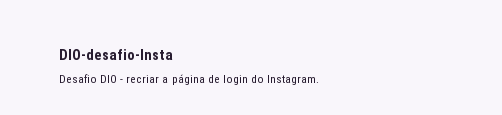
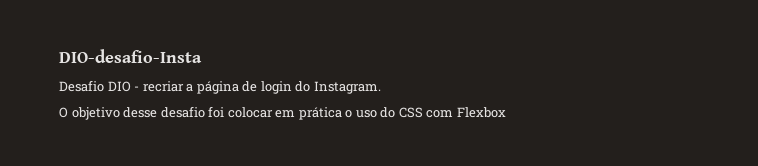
(319, 80) none -> [59,106,506,120] // O objetivo desse desafio foi colocar em prática o uso do CSS com Flexbox

